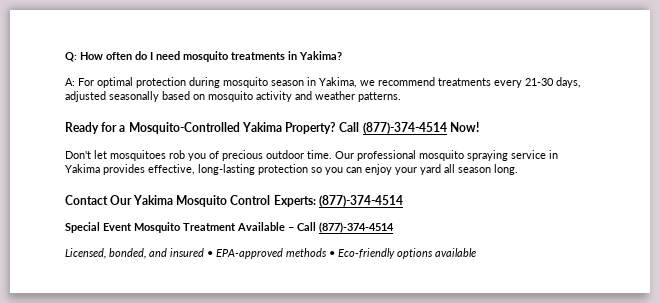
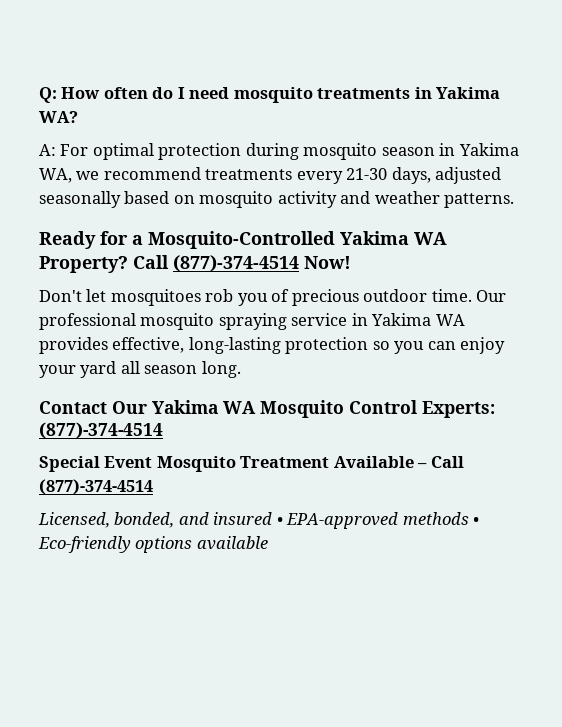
[299,51,342,60] Yakima? -> [436,87,501,99] [39,111,78,123] Yakima WA?
[319,77,357,88] Yakima, -> [458,143,519,156] [39,168,72,183] Yakima WA,
(282, 127) none -> [414,232,447,245] WA
(100, 168) none -> [435,314,465,326] WA
(174, 200) none -> [223,401,256,414] WA

